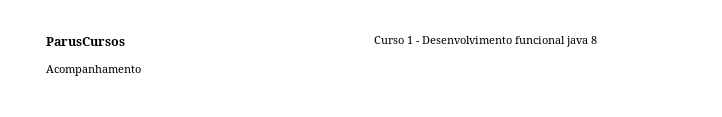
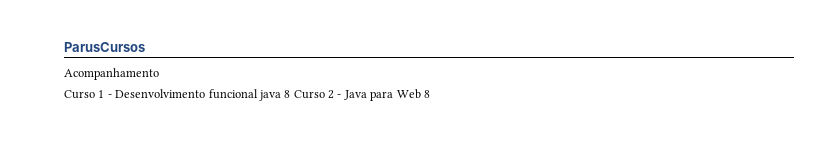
(597, 40) none -> [293,89,430,101] Curso 2 - Java para Web 8

